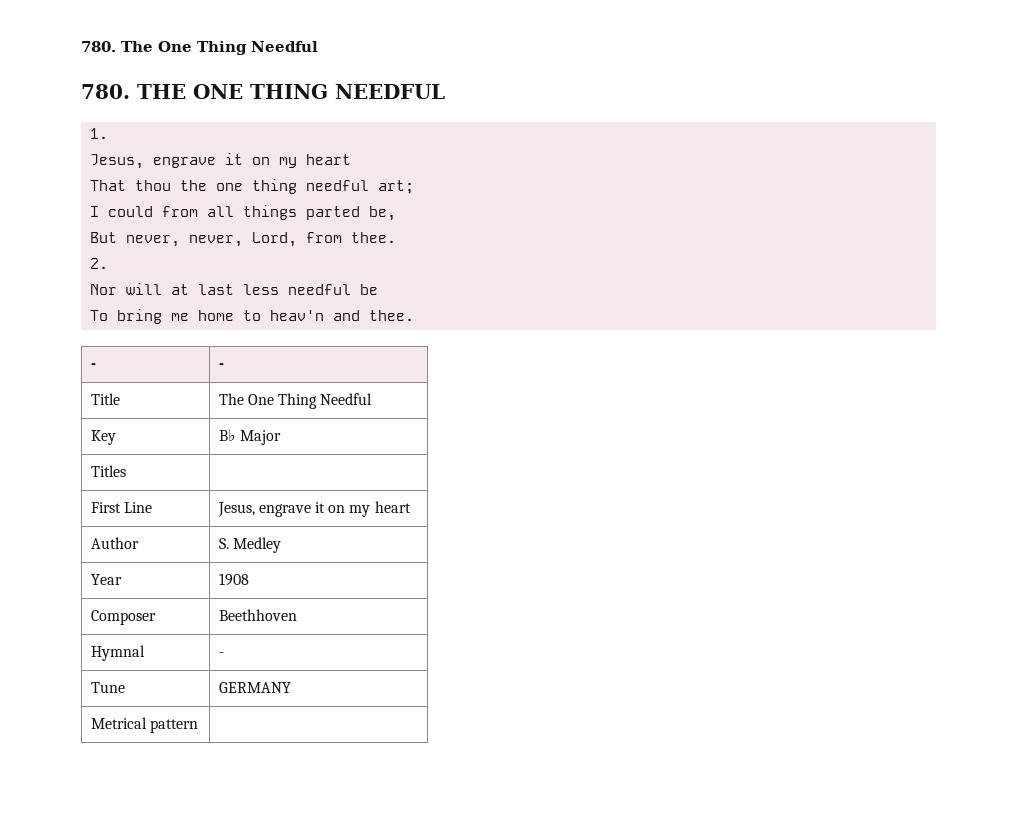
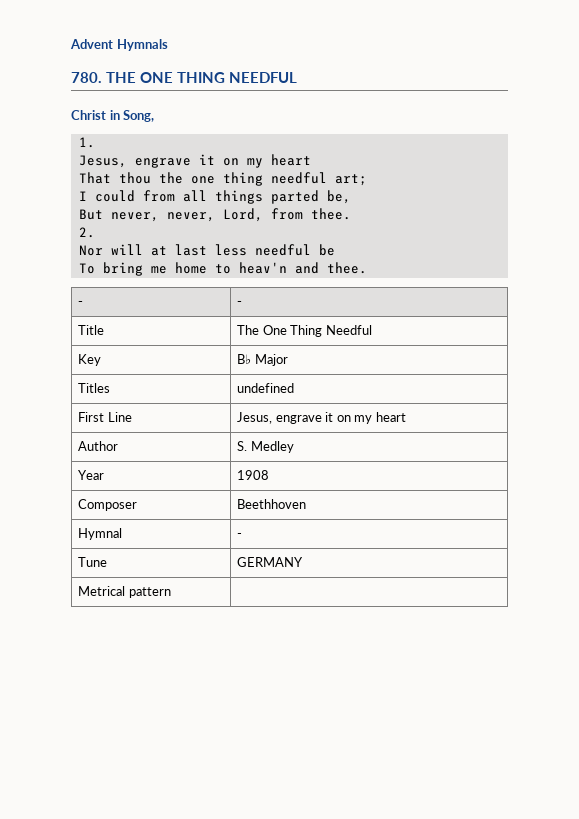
[81,41,318,55] 780. The One Thing Needful -> [70,39,168,51] Advent Hymnals
(445, 91) none -> [71,110,155,122] // Christ in Song,
(126, 471) none -> [237,383,295,393] undefined

